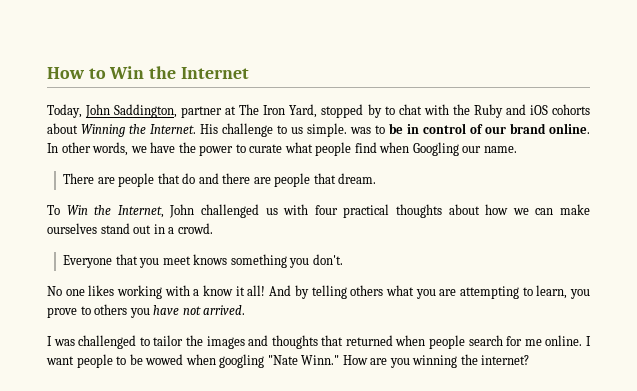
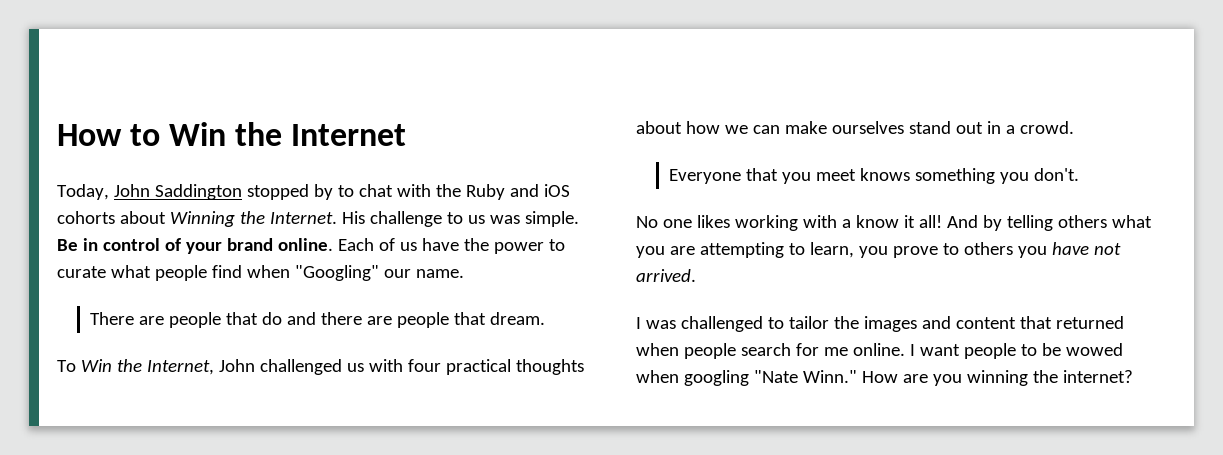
[114,104,318,118] Saddington, partner at The Iron Yard, -> [154,184,242,200] Saddington
[307,123,403,137] simple. was to be -> [489,211,579,227] [57,239,78,251] was simple. Be
[485,126,506,134] our -> [185,242,222,254] your
[47,142,147,156] In other words, we -> [337,238,417,251] Each of us
[412,142,459,156] Googling -> [294,265,379,281] "Googling"
[271,335,318,349] thoughts -> [955,317,1016,329] content

